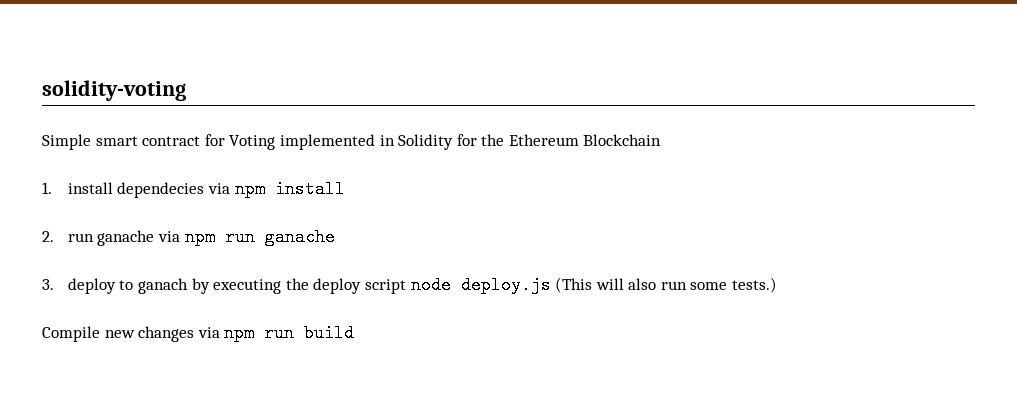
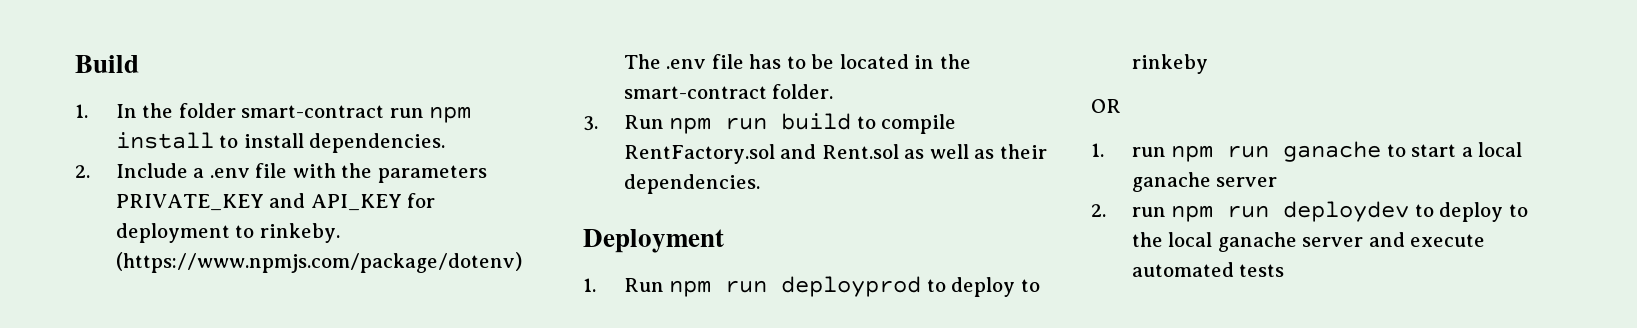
[42,80,186,101] [42,134,662,150] [42,180,345,198] [42,228,335,246] [42,276,778,294] [42,324,355,342] solidity-voting // Simple smart contract for Voting implemented in Solidity for the Ethereum Blockchain // 1. install dependecies via npm install // 2. run ganache via npm run ganache // 3. deploy to ganach by executing the deploy script node deploy.js (This will also run some tests.) // Compile new changes via npm run build -> [75,55,139,73] [75,103,472,123] [115,132,446,153] [75,163,487,183] [115,193,436,211] [115,223,340,243] [115,252,522,273] [623,54,971,69] [623,84,834,99] [583,113,957,134] [623,144,1047,164] [623,174,760,194] [583,229,724,253] [583,276,1040,297] [1131,54,1208,74] [1091,99,1121,113] [1091,141,1523,162] [1131,172,1278,192] [1091,201,1528,222] [1131,232,1486,252] [1131,262,1285,277] Build // 1. In the folder smart-contract run npm install to install dependencies. // 2. Include a .env file with the parameters PRIVATE_KEY and API_KEY for deployment to rinkeby. (https://www.npmjs.com/package/dotenv) The .env file has to be located in the smart-contract folder. // 3. Run npm run build to compile RentFactory.sol and Rent.sol as well as their dependencies. // Deployment // 1. Run npm run deployprod to deploy to rinkeby // OR // 1. run npm run ganache to start a local ganache server // 2. run npm run deploydev to deploy to the local ganache server and execute automated tests

